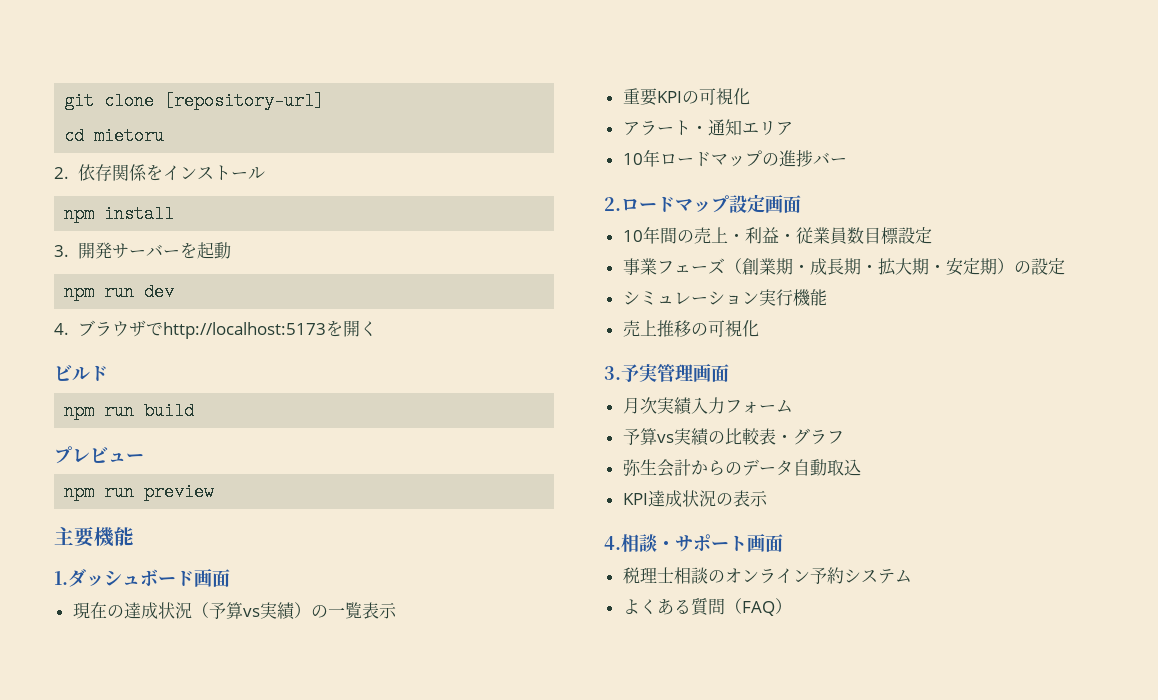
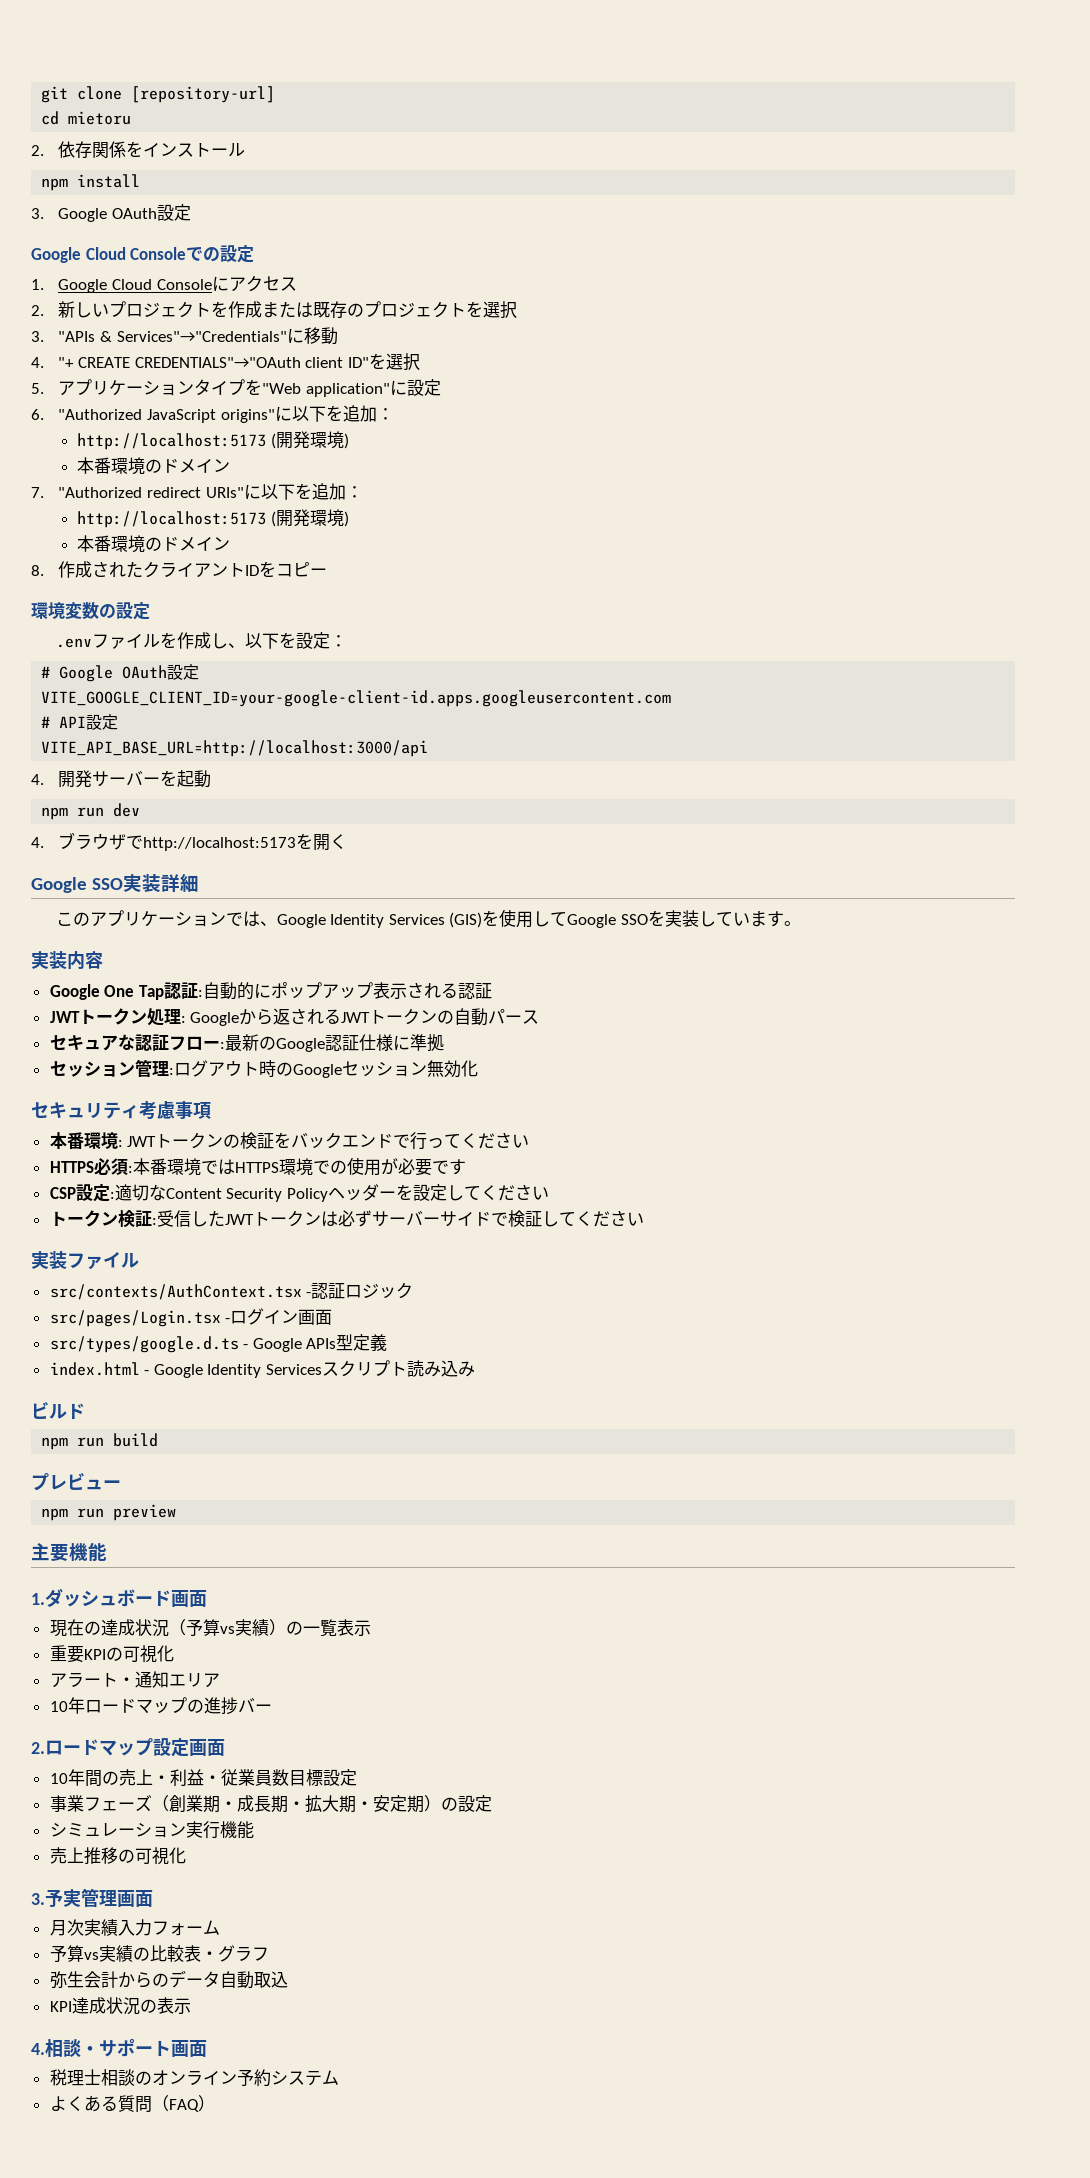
(69, 251) none -> [58,204,191,222] [31,245,255,263] [31,275,297,293] [31,301,518,319] [31,327,338,345] [31,353,420,371] [31,379,441,397] [31,405,394,423] [77,431,349,450] [77,457,231,475] [31,483,363,500] [77,509,349,528] [77,535,231,553] [31,561,328,578] [31,602,150,620] [55,632,347,649] [41,664,200,682] [41,690,672,707] [41,714,119,730] [41,740,429,757] [31,774,44,785] Google OAuth設定 // Google Cloud Consoleでの設定 // 1. Google Cloud Consoleにアクセス // 2.新しいプロジェクトを作成または既存のプロジェクトを選択 // 3. "APIs & Services"→"Credentials"に移動 // 4. "+ CREATE CREDENTIALS"→"OAuth client ID"を選択 // 5.アプリケーションタイプを"Web application"に設定 // 6. "Authorized JavaScript origins"に以下を追加： // http://localhost:5173 (開発環境) // 本番環境のドメイン // 7. "Authorized redirect URIs"に以下を追加： // http://localhost:5173 (開発環境) // 本番環境のドメイン // 8.作成されたクライアントIDをコピー // 環境変数の設定 // .envファイルを作成し、以下を設定： // # Google OAuth設定 // VITE_GOOGLE_CLIENT_ID=your-google-client-id.apps.googleusercontent.com // # API設定 // VITE_API_BASE_URL=http://localhost:3000/api // 4.
(377, 328) none -> [31,874,199,893] [55,909,801,928] [31,951,103,970] [49,982,492,1000] [49,1008,540,1026] [49,1034,444,1052] [49,1059,478,1078] [31,1101,211,1119] [49,1132,530,1150] [49,1157,466,1176] [49,1184,549,1202] [49,1210,644,1228] [31,1251,139,1270] [49,1282,414,1300] [49,1308,333,1327] [49,1334,388,1353] [49,1360,476,1378] // Google SSO実装詳細 // このアプリケーションでは、Google Identity Services (GIS)を使用してGoogle SSOを実装しています。 // 実装内容 // Google One Tap認証:自動的にポップアップ表示される認証 // JWTトークン処理: Googleから返されるJWTトークンの自動パース // セキュアな認証フロー:最新のGoogle認証仕様に準拠 // セッション管理:ログアウト時のGoogleセッション無効化 // セキュリティ考慮事項 // 本番環境: JWTトークンの検証をバックエンドで行ってください // HTTPS必須:本番環境ではHTTPS環境での使用が必要です // CSP設定:適切なContent Security Policyヘッダーを設定してください // トークン検証:受信したJWTトークンは必ずサーバーサイドで検証してください // 実装ファイル // src/contexts/AuthContext.tsx -認証ロジック // src/pages/Login.tsx -ログイン画面 // src/types/google.d.ts - Google APIs型定義 // index.html - Google Identity Servicesスクリプト読み込み

